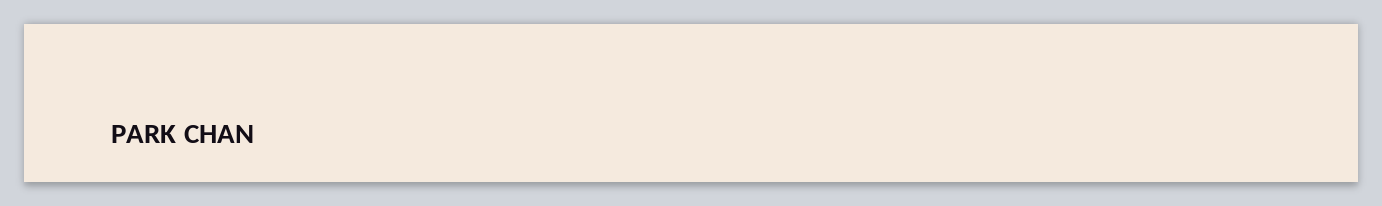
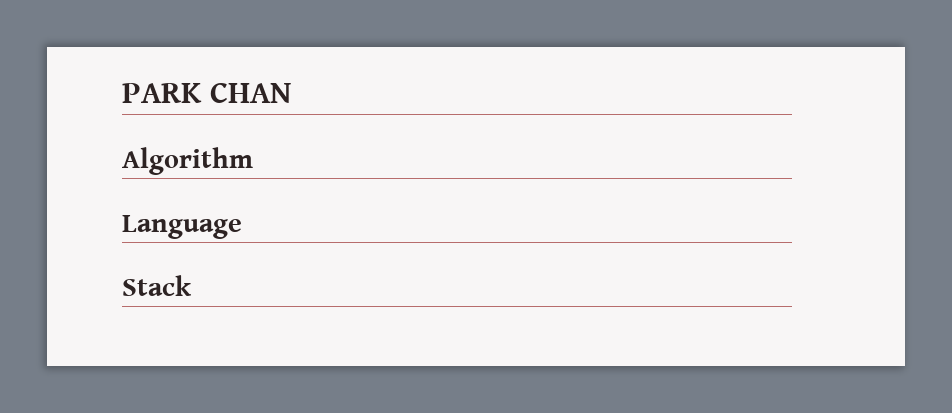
(254, 134) none -> [122,147,253,175] [122,215,242,239] [122,275,192,296] // Algorithm // Language // Stack

